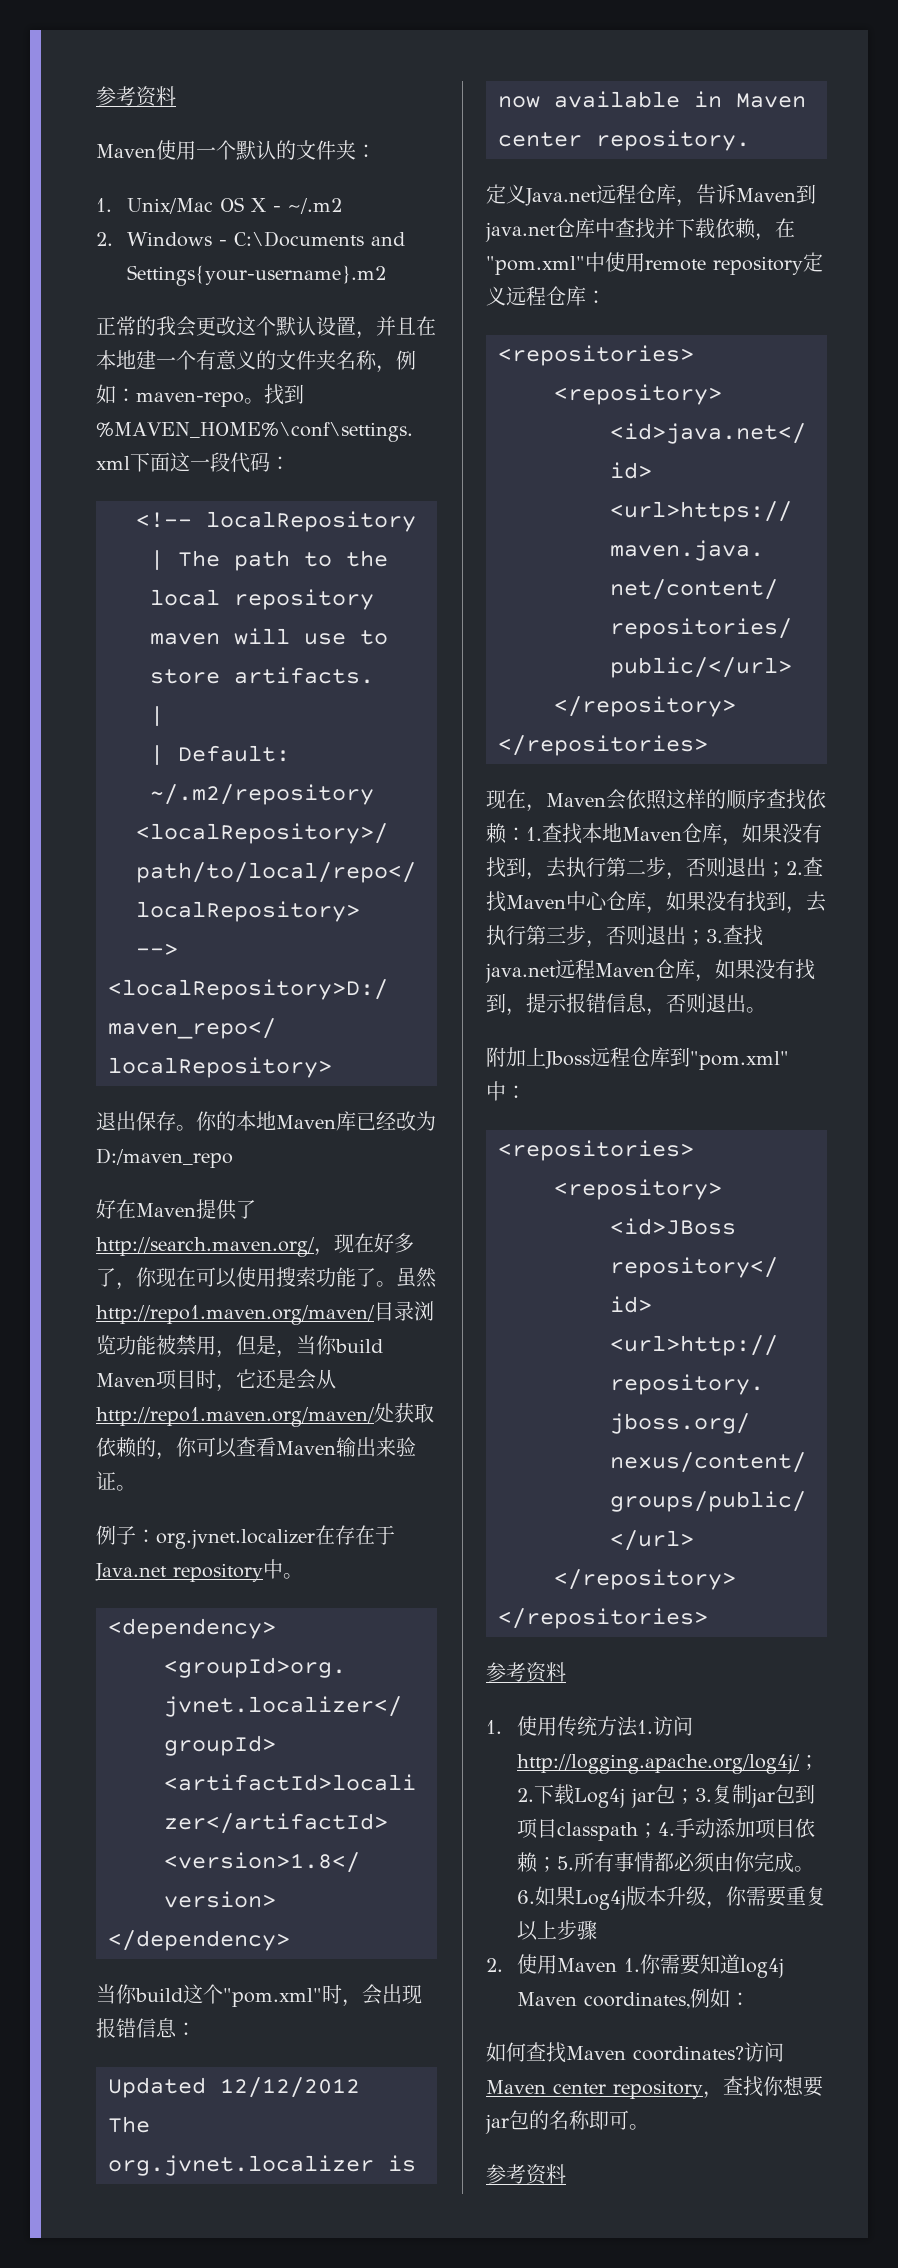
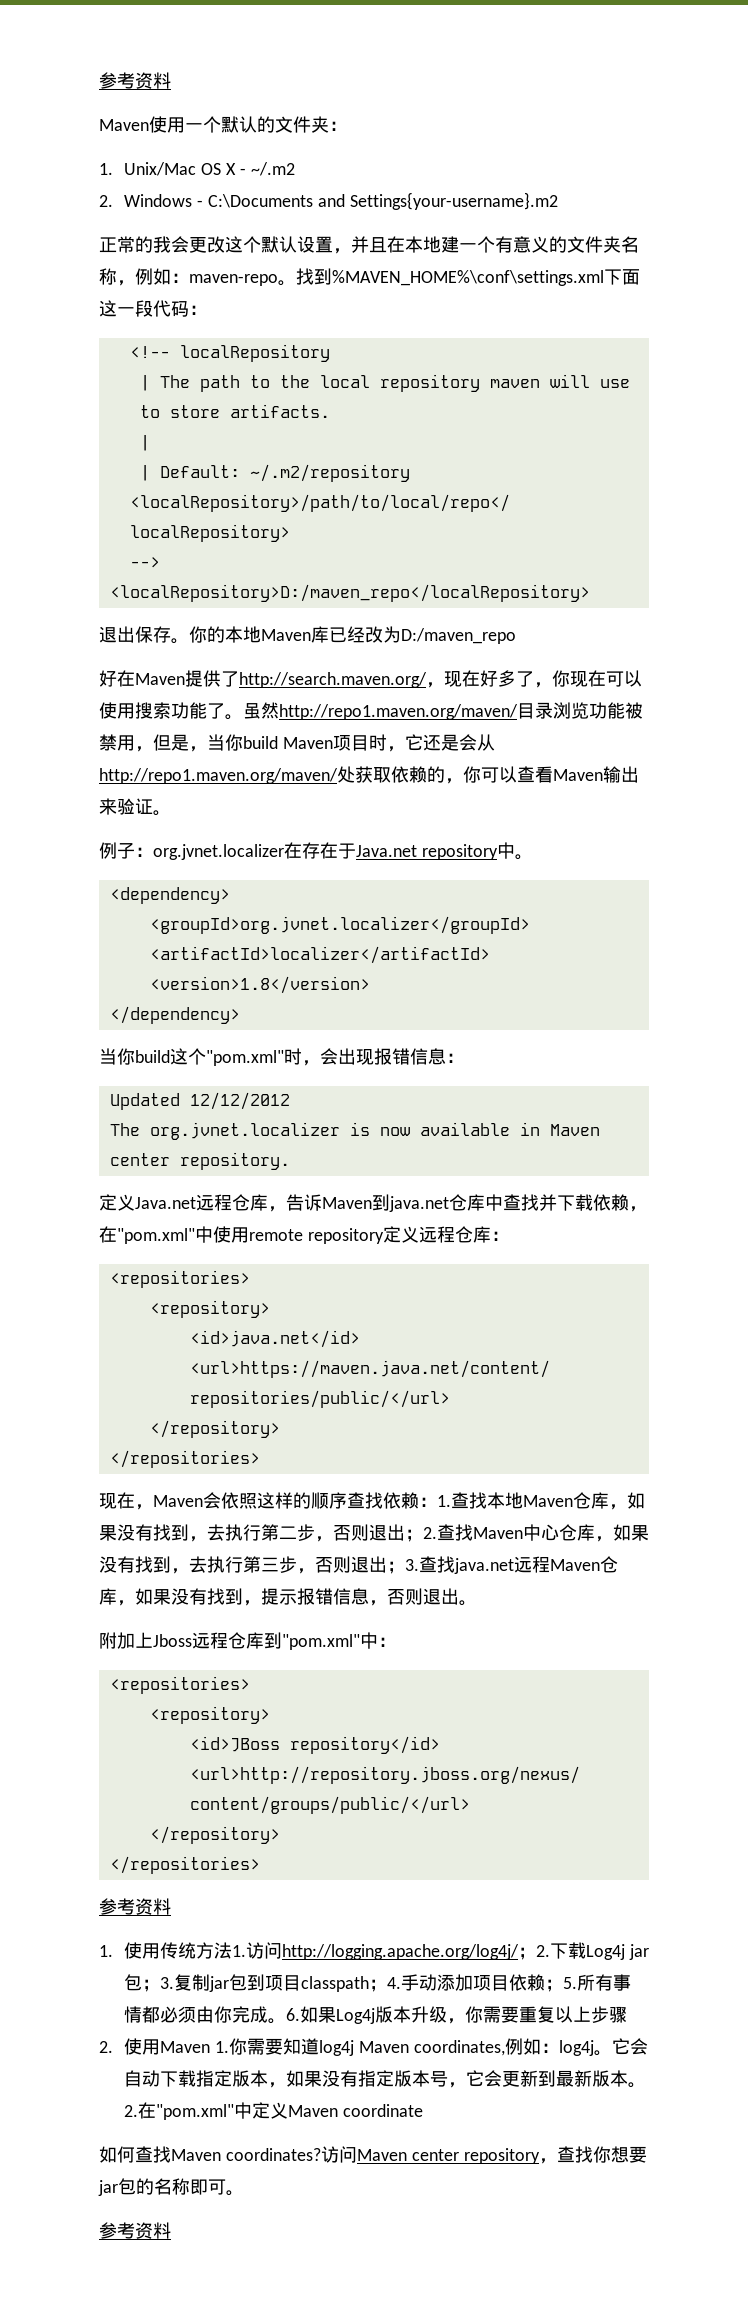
(751, 1999) none -> [558,2038,648,2056] [124,2070,647,2088] [124,2102,423,2120] log4j。它会自动下载指定版本，如果没有指定版本号，它会更新到最新版本。2.在"pom.xml"中定义Maven coordinate

